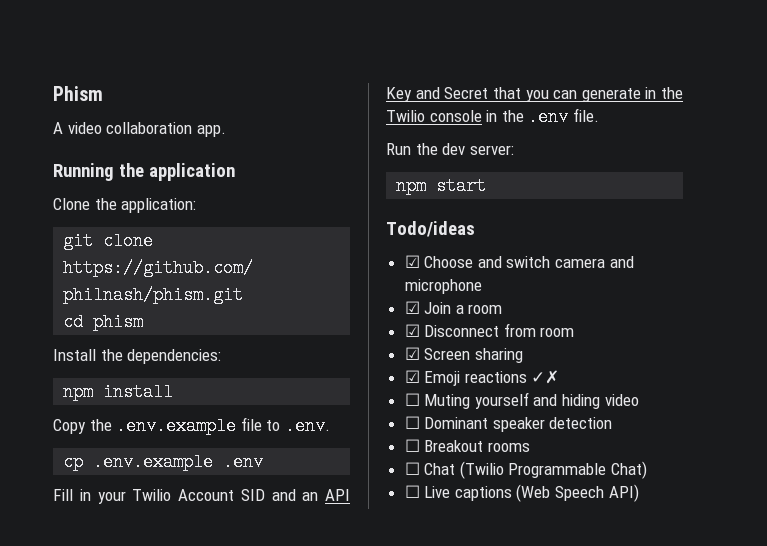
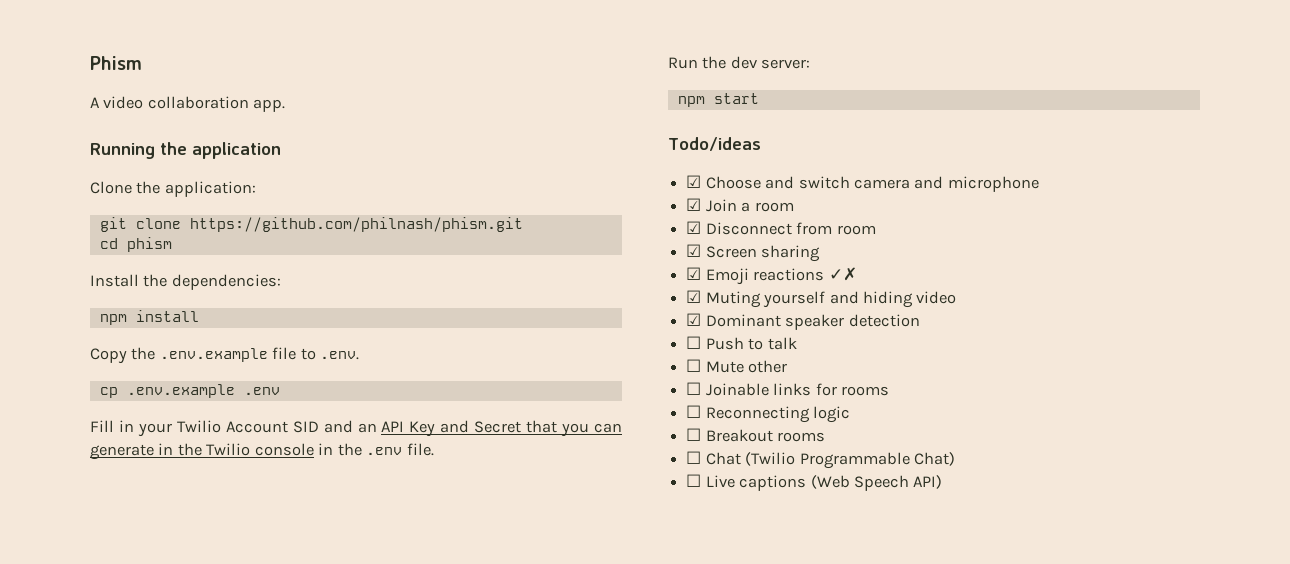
[404,393,420,406] ☐ -> [686,290,702,303] ☑
[404,416,420,429] ☐ -> [686,313,702,326] ☑
(613, 423) none -> [686,336,797,350] [686,359,788,373] [686,382,889,396] [686,405,851,423] // ☐ Push to talk // ☐ Mute other // ☐ Joinable links for rooms // ☐ Reconnecting logic

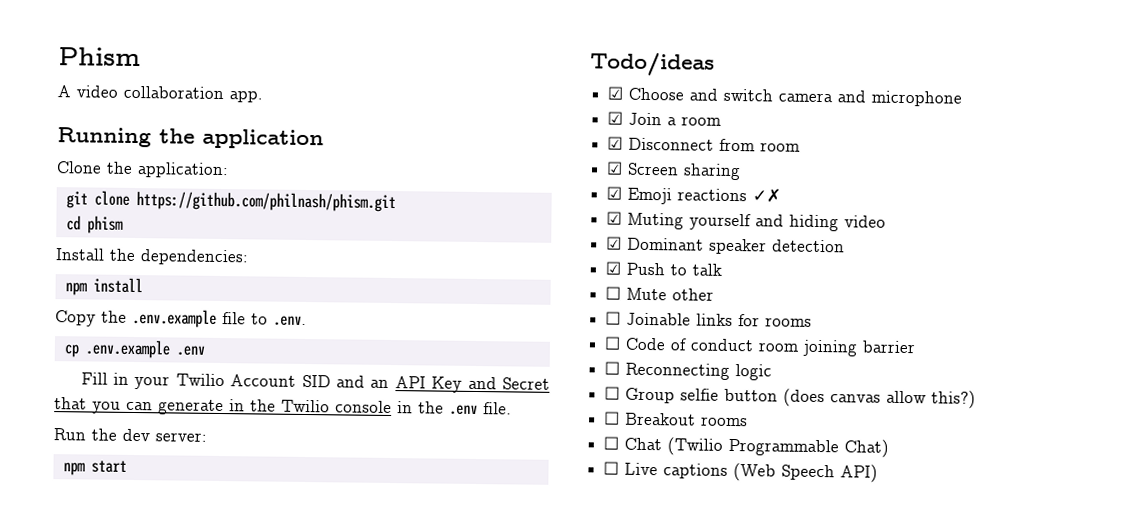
[686,336,702,349] ☐ -> [605,261,622,275] ☑
[705,406,851,423] Reconnecting logic -> [625,337,917,357] [604,361,773,381] [604,386,977,409] Code of conduct room joining barrier // ☐ Reconnecting logic // ☐ Group selfie button (does canvas allow this?)

